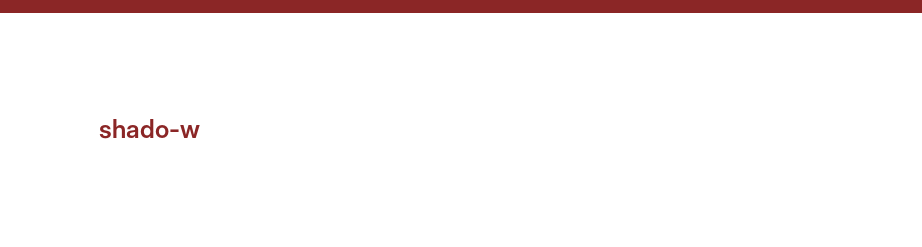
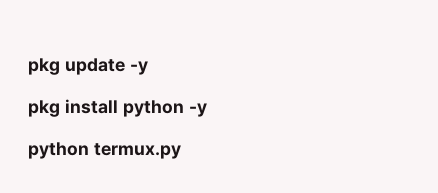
[99,119,200,139] shado-w -> [28,58,148,75] [28,99,207,117] [28,142,181,159] pkg update -y // pkg install python -y // python termux.py

